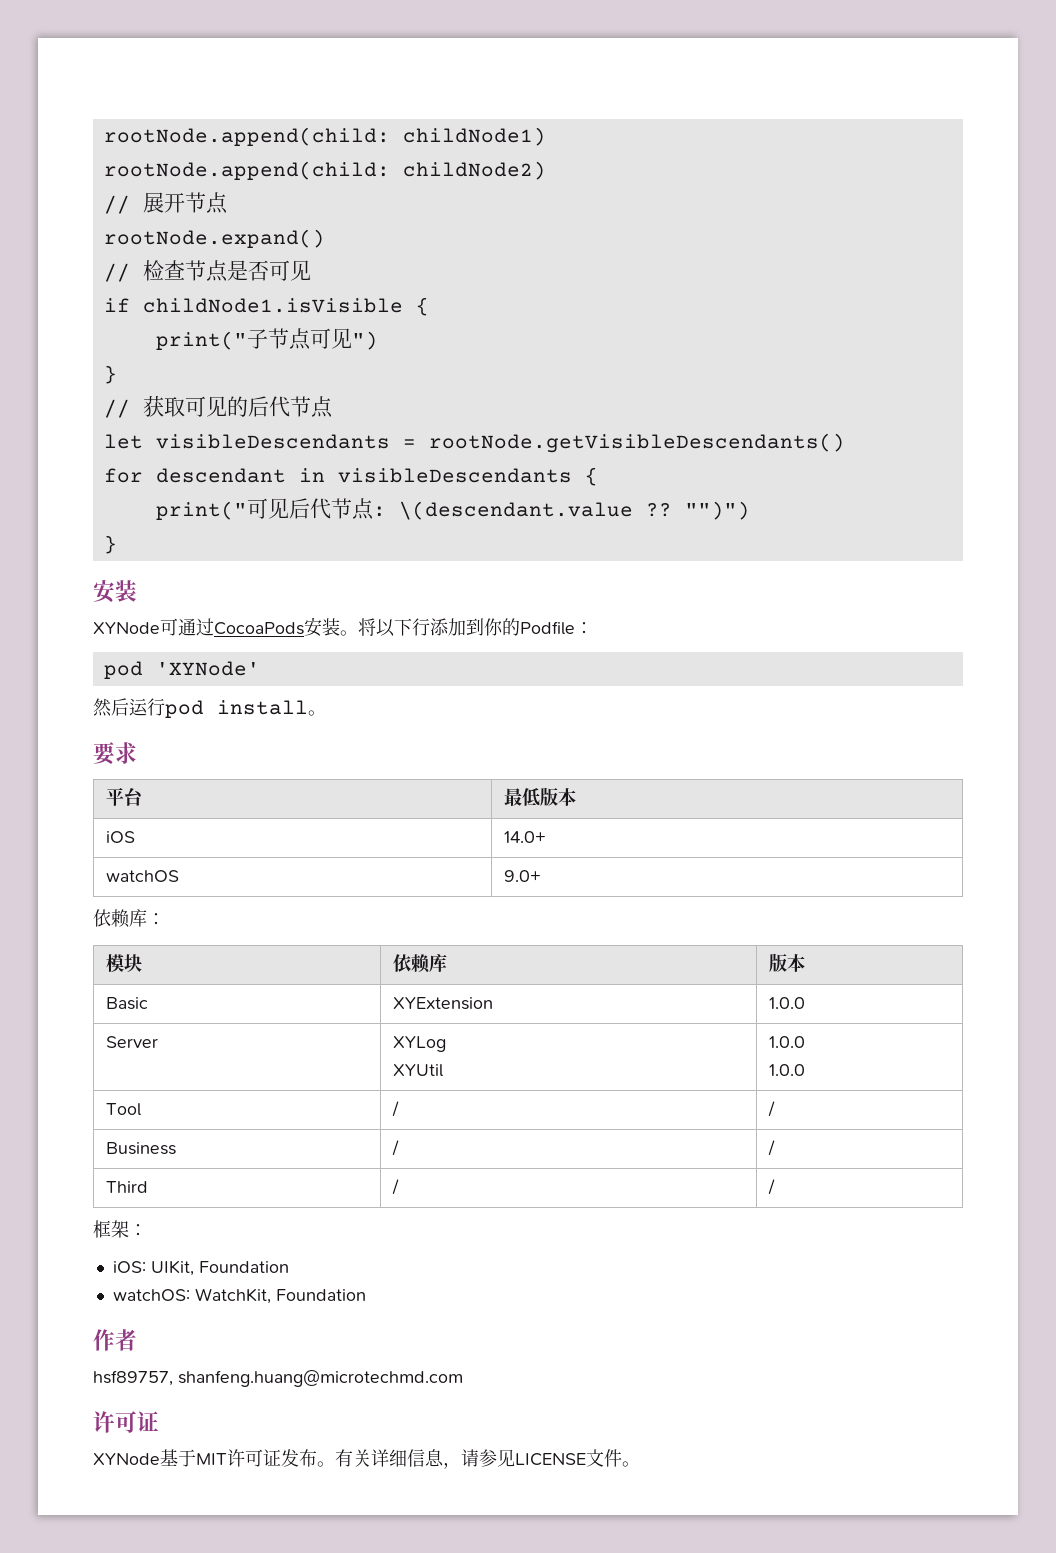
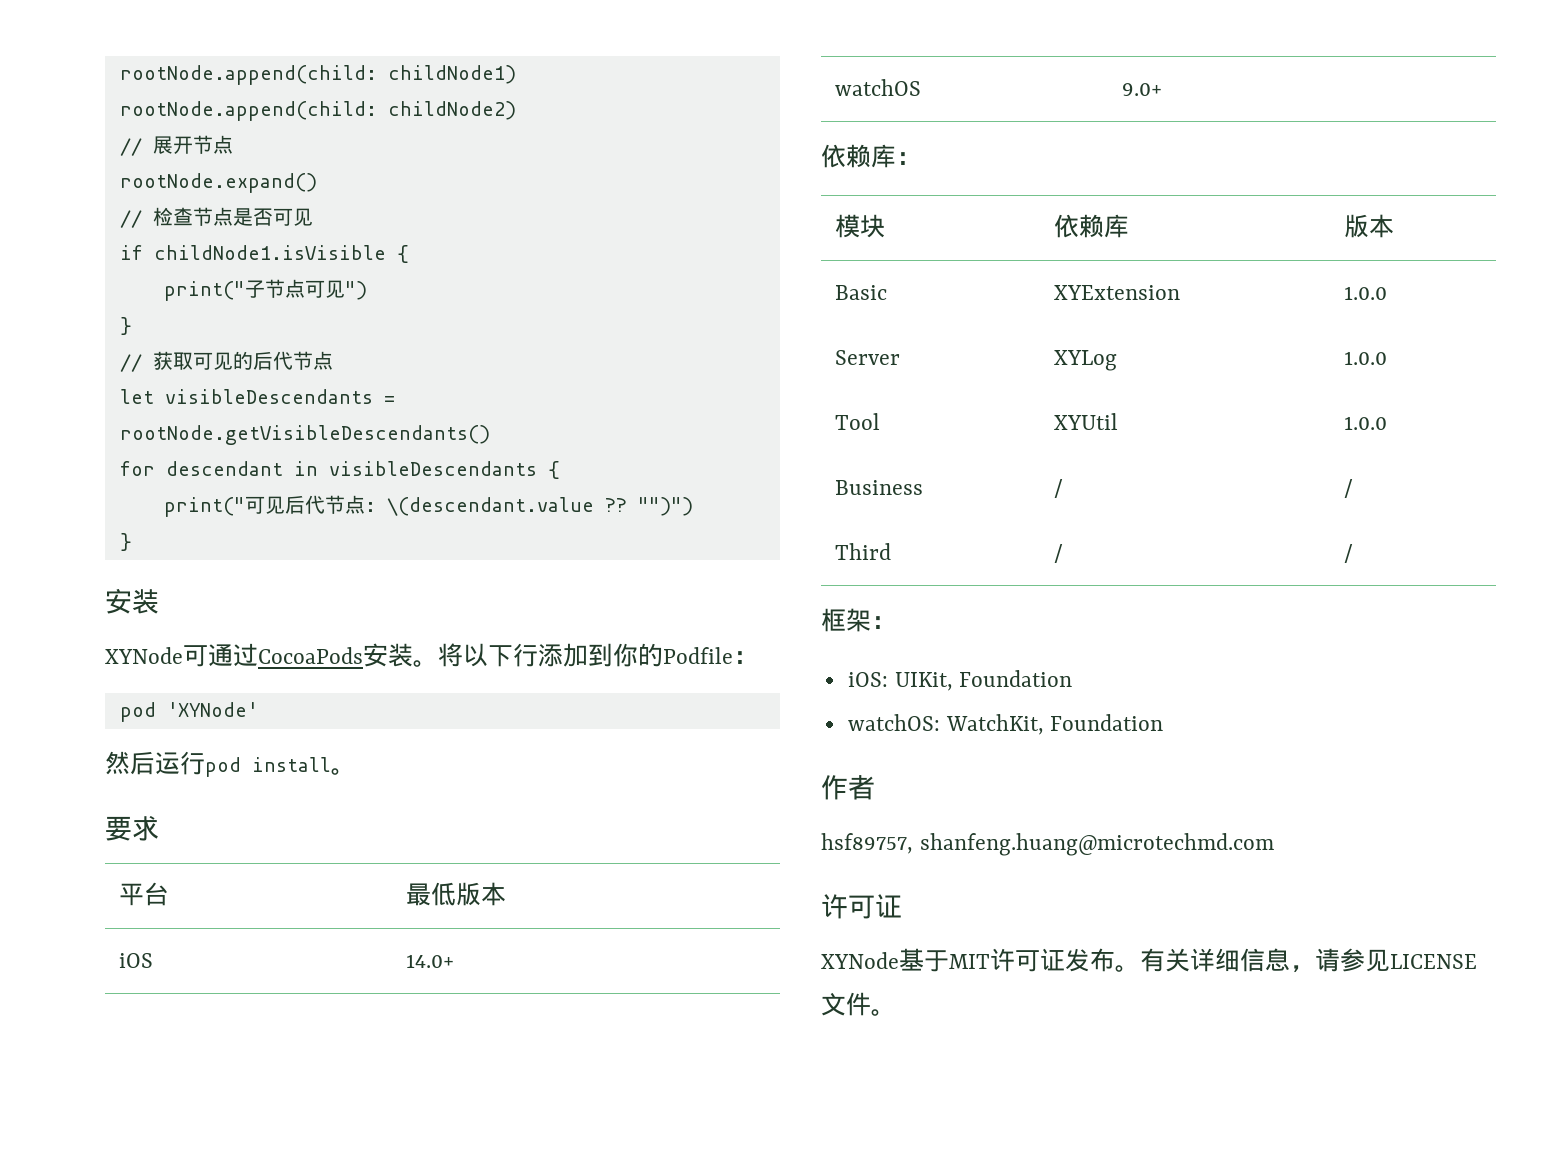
[393,1064,444,1077] [769,1036,806,1048] [769,1064,806,1076] // XYUtil | 1.0.0 // 1.0.0 -> [1344,351,1388,365] | 1.0.0
[392,1101,400,1117] [768,1101,776,1117] / | / -> [1054,413,1119,430] [1344,416,1388,430] XYUtil | 1.0.0

